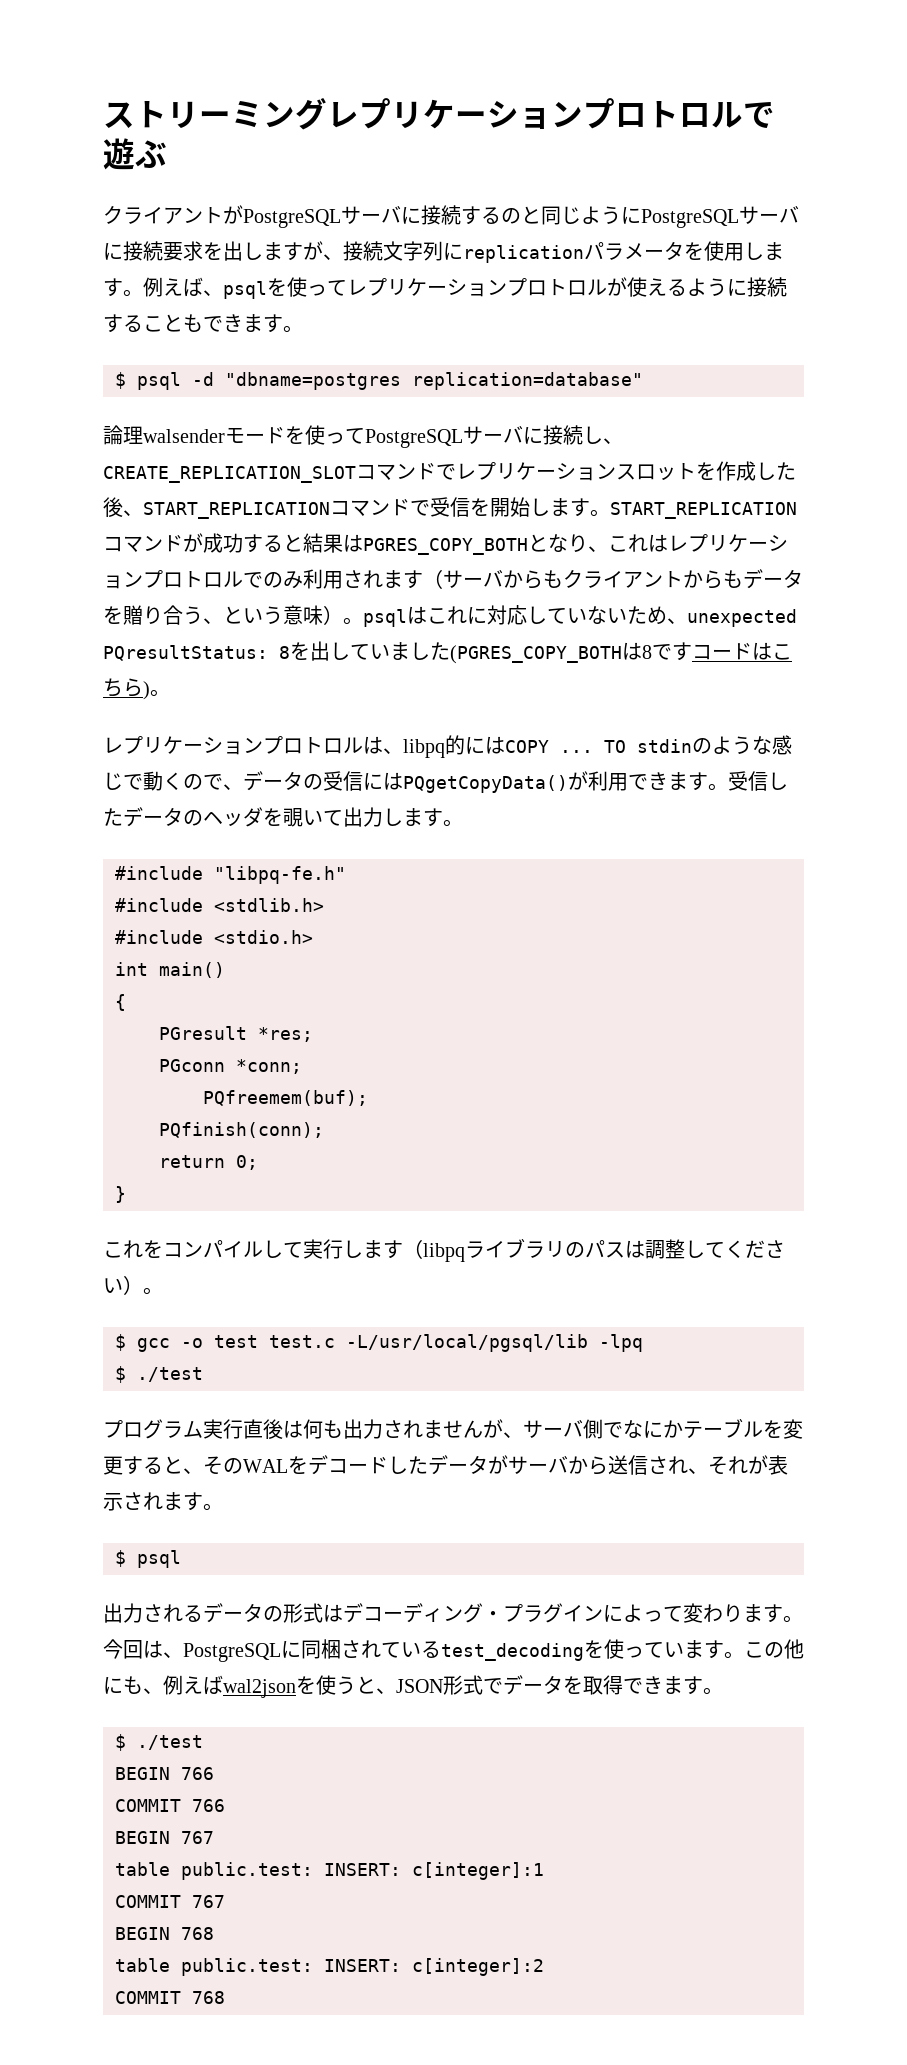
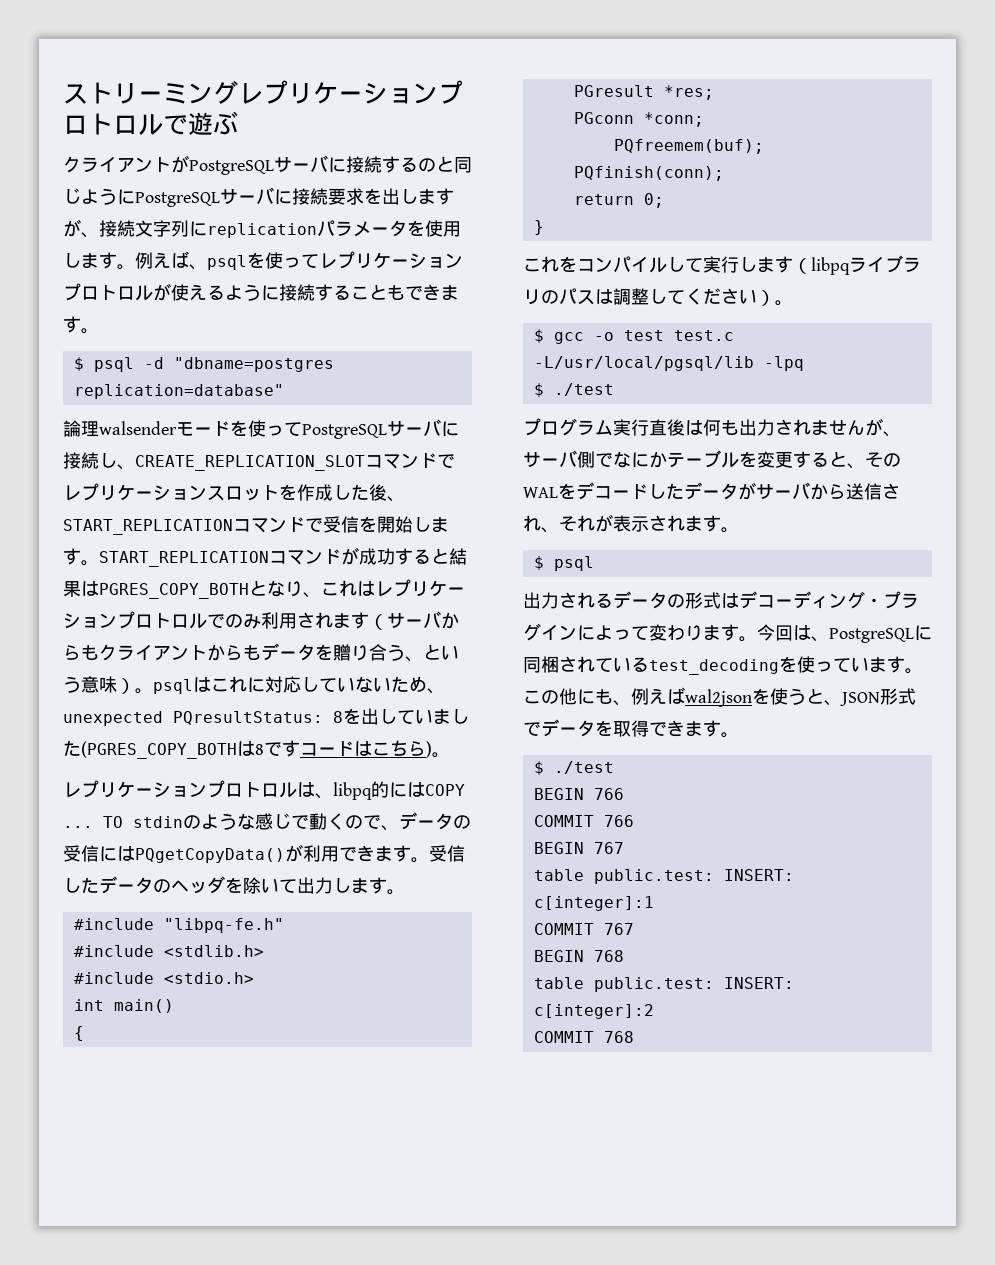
[283,808,303,827] 覗 -> [243,877,261,894] 除

